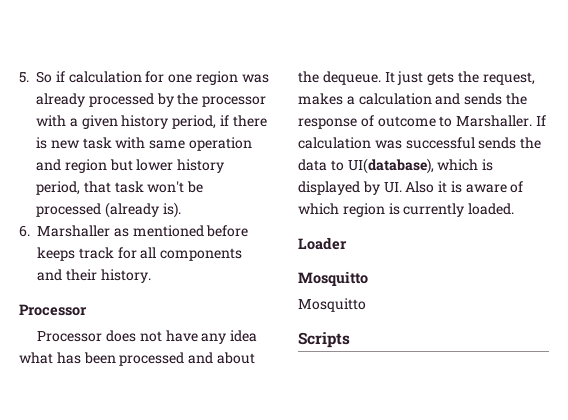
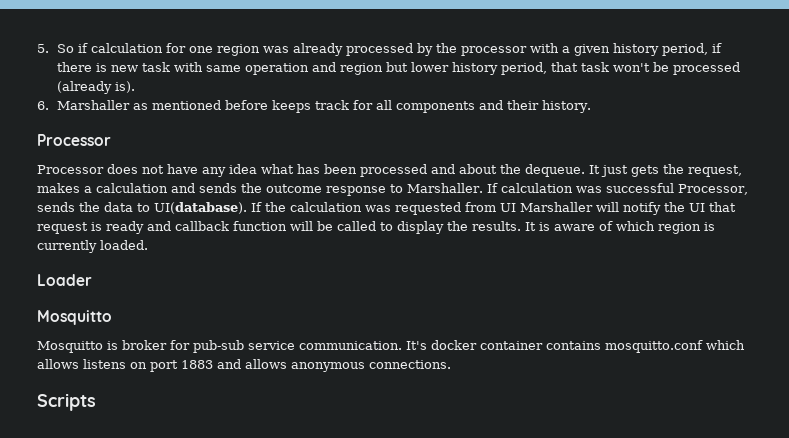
[298,115,436,129] response of outcome -> [266,184,386,196] outcome response
(475, 143) none -> [677,184,748,195] Processor,
[347,158,494,174] [298,181,448,195] UI(database), which is displayed by UI. Also it -> [154,202,736,215] [37,221,536,234] UI(database). If the calculation was requested from UI Marshaller will notify the UI that request is ready and callback function will be called to display the results. It
(366, 305) none -> [107,340,745,353] [37,359,451,372] is broker for pub-sub service communication. It's docker container contains mosquitto.conf which allows listens on port 1883 and allows anonymous connections.

